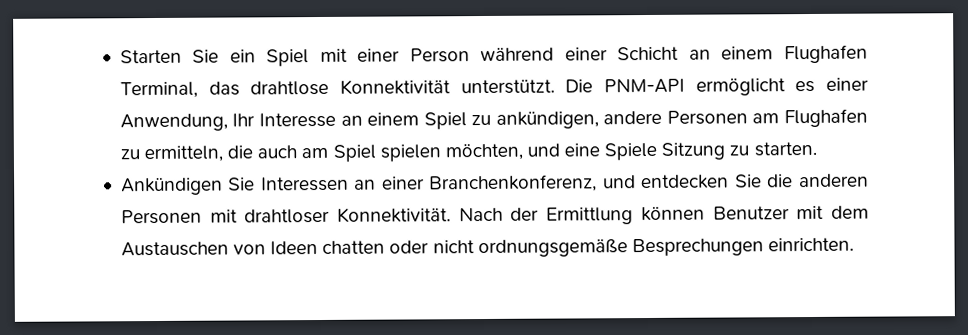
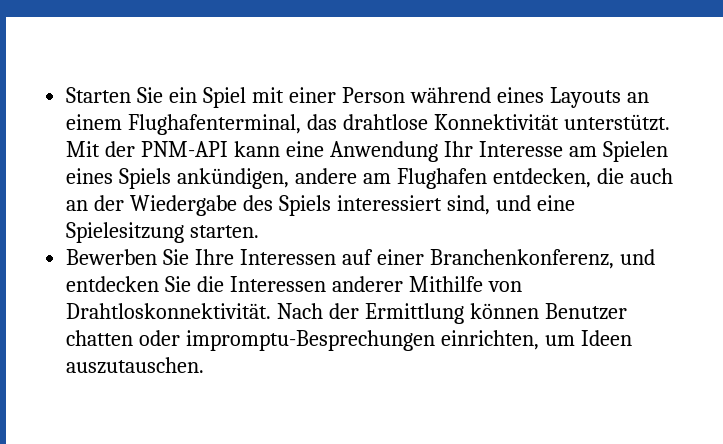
[564,44,868,64] [119,77,870,99] [119,112,492,132] einer Schicht an einem Flughafen Terminal, das drahtlose Konnektivität unterstützt. Die PNM-API ermöglicht es einer Anwendung, Ihr Interesse an einem Spiel zu -> [496,87,649,108] [66,114,670,135] [66,141,668,162] [66,168,172,189] eines Layouts an einem Flughafenterminal, das drahtlose Konnektivität unterstützt. Mit der PNM-API kann eine Anwendung Ihr Interesse am Spielen eines Spiels
[666,110,748,125] Personen -> (358, 176) none
[119,141,817,163] [120,176,377,196] zu ermitteln, die auch am Spiel spielen möchten, und eine Spiele Sitzung zu starten. // Ankündigen Sie Interessen an -> [492,168,673,188] [66,195,575,216] [66,222,260,243] [66,249,373,265] entdecken, die auch an der Wiedergabe des Spiels interessiert sind, und eine Spielesitzung starten. // Bewerben Sie Ihre Interessen auf
[799,173,869,188] [120,207,452,225] anderen Personen mit drahtloser Konnektivität. -> [230,276,522,292] [66,303,272,319] Interessen anderer Mithilfe von Drahtloskonnektivität.
[796,205,870,220] [120,237,854,258] mit dem Austauschen von Ideen chatten oder nicht ordnungsgemäße Besprechungen einrichten. -> [66,330,632,351] [66,357,205,374] chatten oder impromptu-Besprechungen einrichten, um Ideen auszutauschen.

